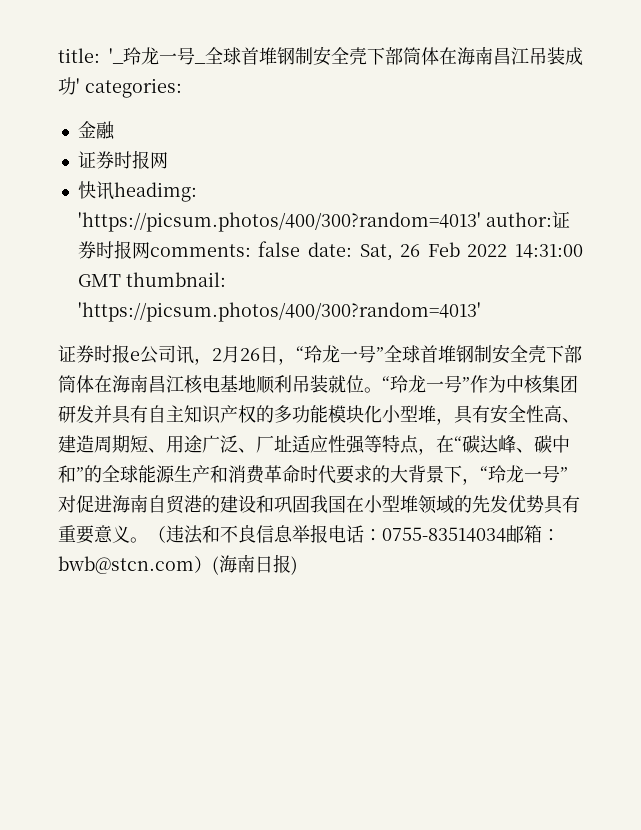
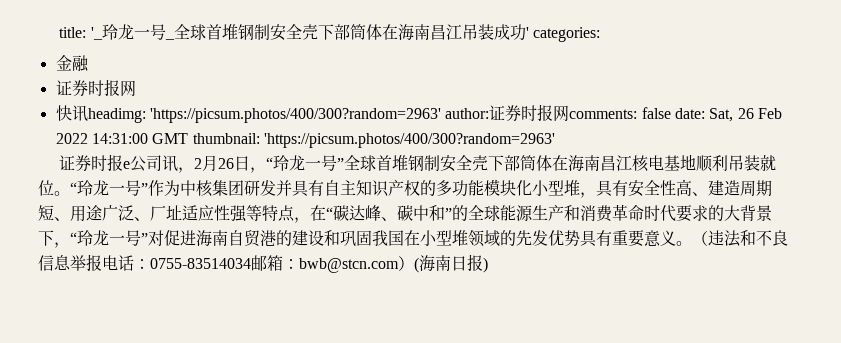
[77,212,481,232] 'https://picsum.photos/400/300?random=4013' -> [149,108,441,123] 'https://picsum.photos/400/300?random=2963'
[77,302,481,322] 'https://picsum.photos/400/300?random=4013' -> [263,133,555,148] 'https://picsum.photos/400/300?random=2963'

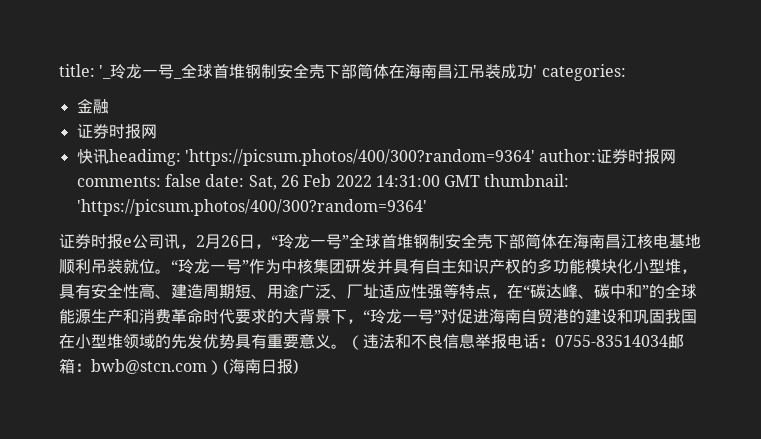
[149,108,441,123] 'https://picsum.photos/400/300?random=2963' -> [184,149,535,166] 'https://picsum.photos/400/300?random=9364'
[263,133,555,148] 'https://picsum.photos/400/300?random=2963' -> [76,199,427,216] 'https://picsum.photos/400/300?random=9364'

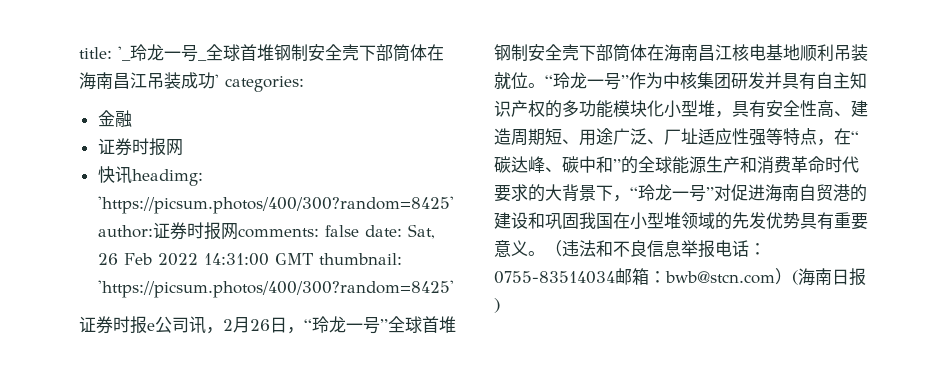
[184,149,535,166] 'https://picsum.photos/400/300?random=9364' -> [97,196,454,214] 'https://picsum.photos/400/300?random=8425'
[76,199,427,216] 'https://picsum.photos/400/300?random=9364' -> [97,280,454,298] 'https://picsum.photos/400/300?random=8425'

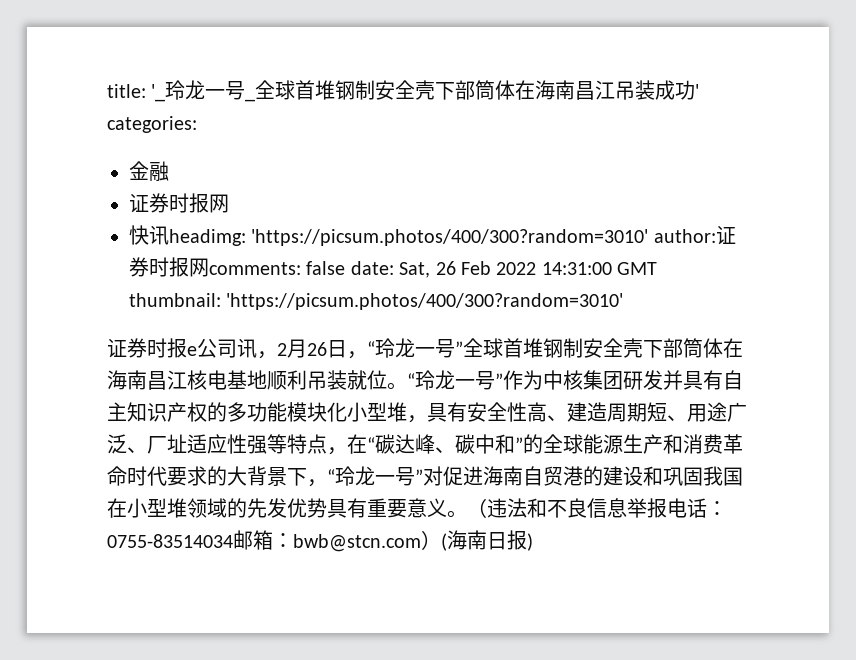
[97,196,454,214] 'https://picsum.photos/400/300?random=8425' -> [251,229,649,246] 'https://picsum.photos/400/300?random=3010'
[97,280,454,298] 'https://picsum.photos/400/300?random=8425' -> [226,293,624,310] 'https://picsum.photos/400/300?random=3010'

